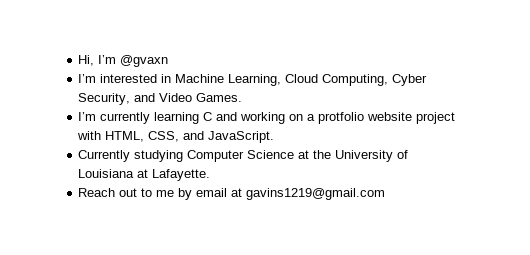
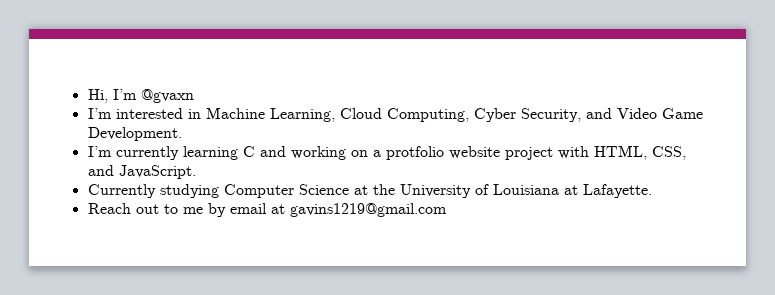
[196,93,243,102] Games. -> [661,108,703,119] [87,127,182,141] Game Development.

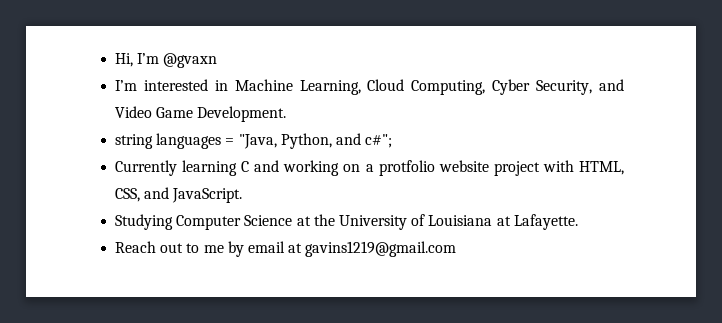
[87,146,179,160] I’m currently -> [115,133,393,149] [115,160,178,176] string languages = "Java, Python, and c#"; // Currently
[87,184,219,198] Currently studying -> [115,214,174,230] Studying

